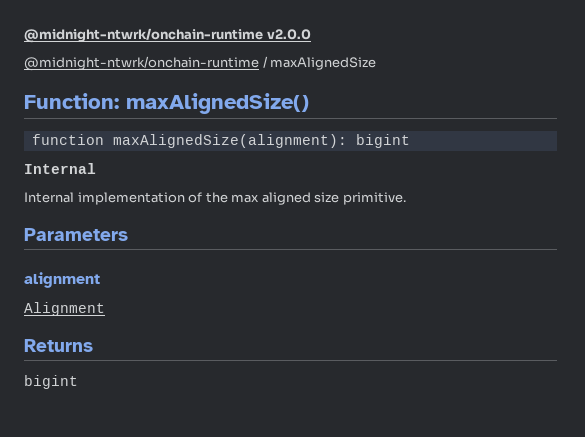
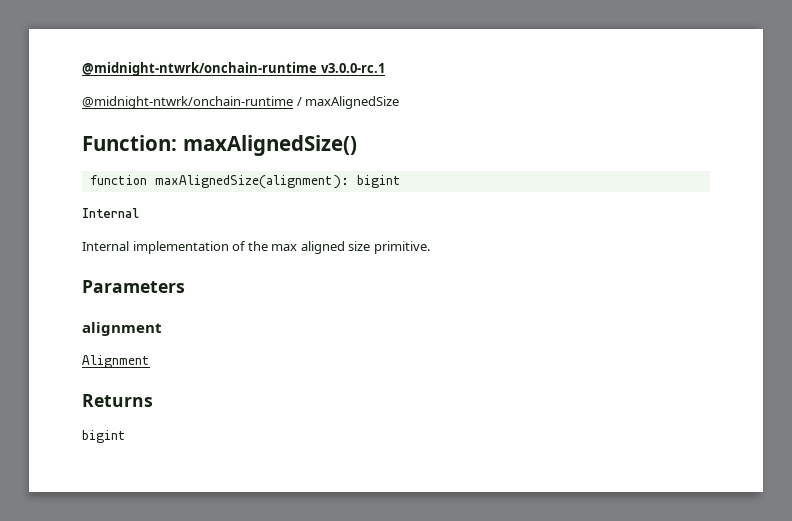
[24,28,311,43] @midnight-ntwrk/onchain-runtime v2.0.0 -> [82,62,385,76] @midnight-ntwrk/onchain-runtime v3.0.0-rc.1

